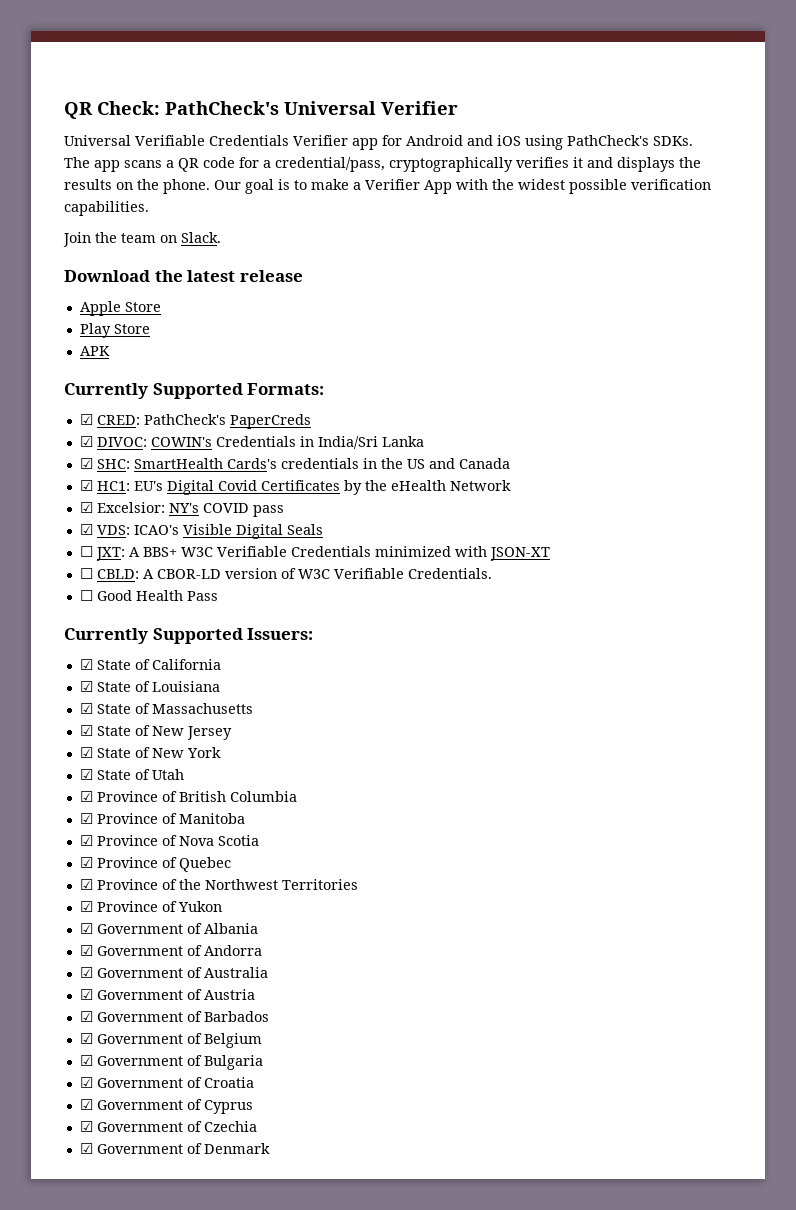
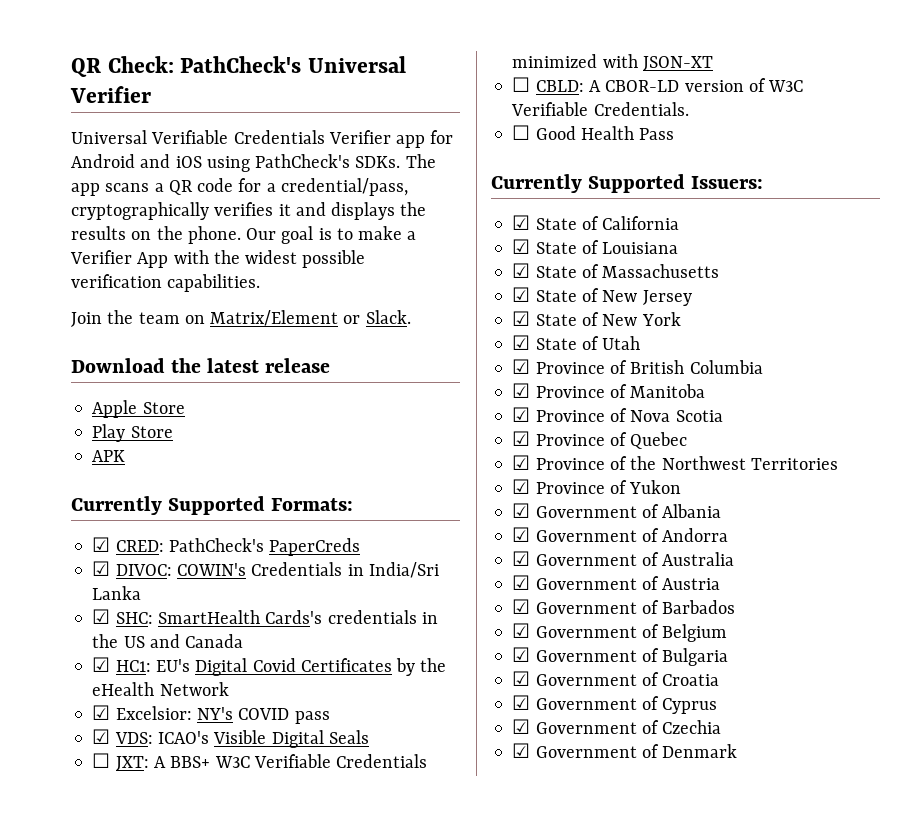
(177, 239) none -> [210,310,361,326] Matrix/Element or

